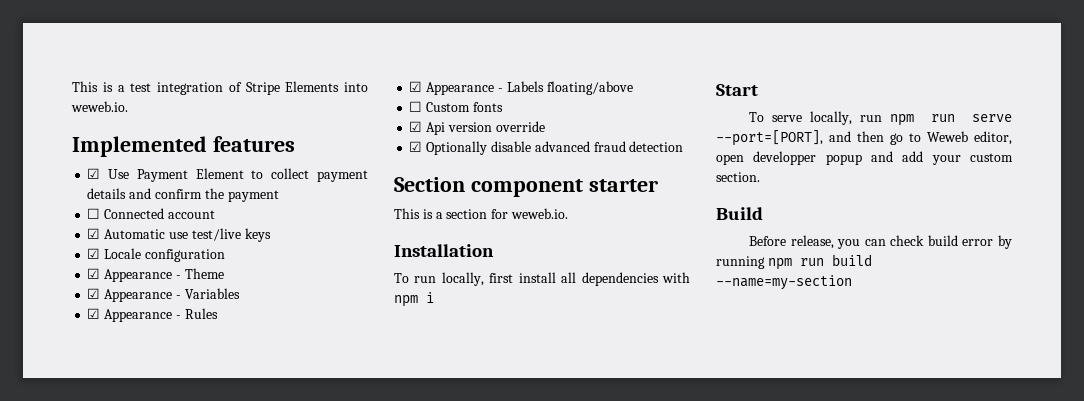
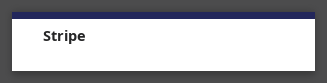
[72,81,368,95] [71,101,128,112] [72,136,295,157] [87,168,368,182] [87,188,279,202] [87,208,215,219] [87,228,271,242] [87,248,225,262] [87,268,224,282] [87,288,240,302] [87,308,218,322] [409,81,633,95] [409,101,503,112] [409,121,545,135] [409,141,684,155] [394,177,658,197] [394,208,568,219] [394,244,494,257] [394,272,690,286] [394,292,434,307] [716,84,758,96] [748,111,1012,126] [716,130,1012,146] [716,151,1013,165] [716,172,760,182] [716,207,763,220] [748,235,1012,249] [716,254,872,270] [716,275,852,290] This is a test integration of Stripe Elements into weweb.io. // Implemented features // ☑ Use Payment Element to collect payment details and confirm the payment // ☐ Connected account // ☑ Automatic use test/live keys // ☑ Locale configuration // ☑ Appearance - Theme // ☑ Appearance - Variables // ☑ Appearance - Rules // ☑ Appearance - Labels floating/above // ☐ Custom fonts // ☑ Api version override // ☑ Optionally disable advanced fraud detection // Section component starter // This is a section for weweb.io. // Installation // To run locally, first install all dependencies with npm i // Start // To serve locally, run npm run serve --port=[PORT], and then go to Weweb editor, open developper popup and add your custom section. // Build // Before release, you can check build error by running npm run build --name=my-section -> [43,30,86,44] Stripe

